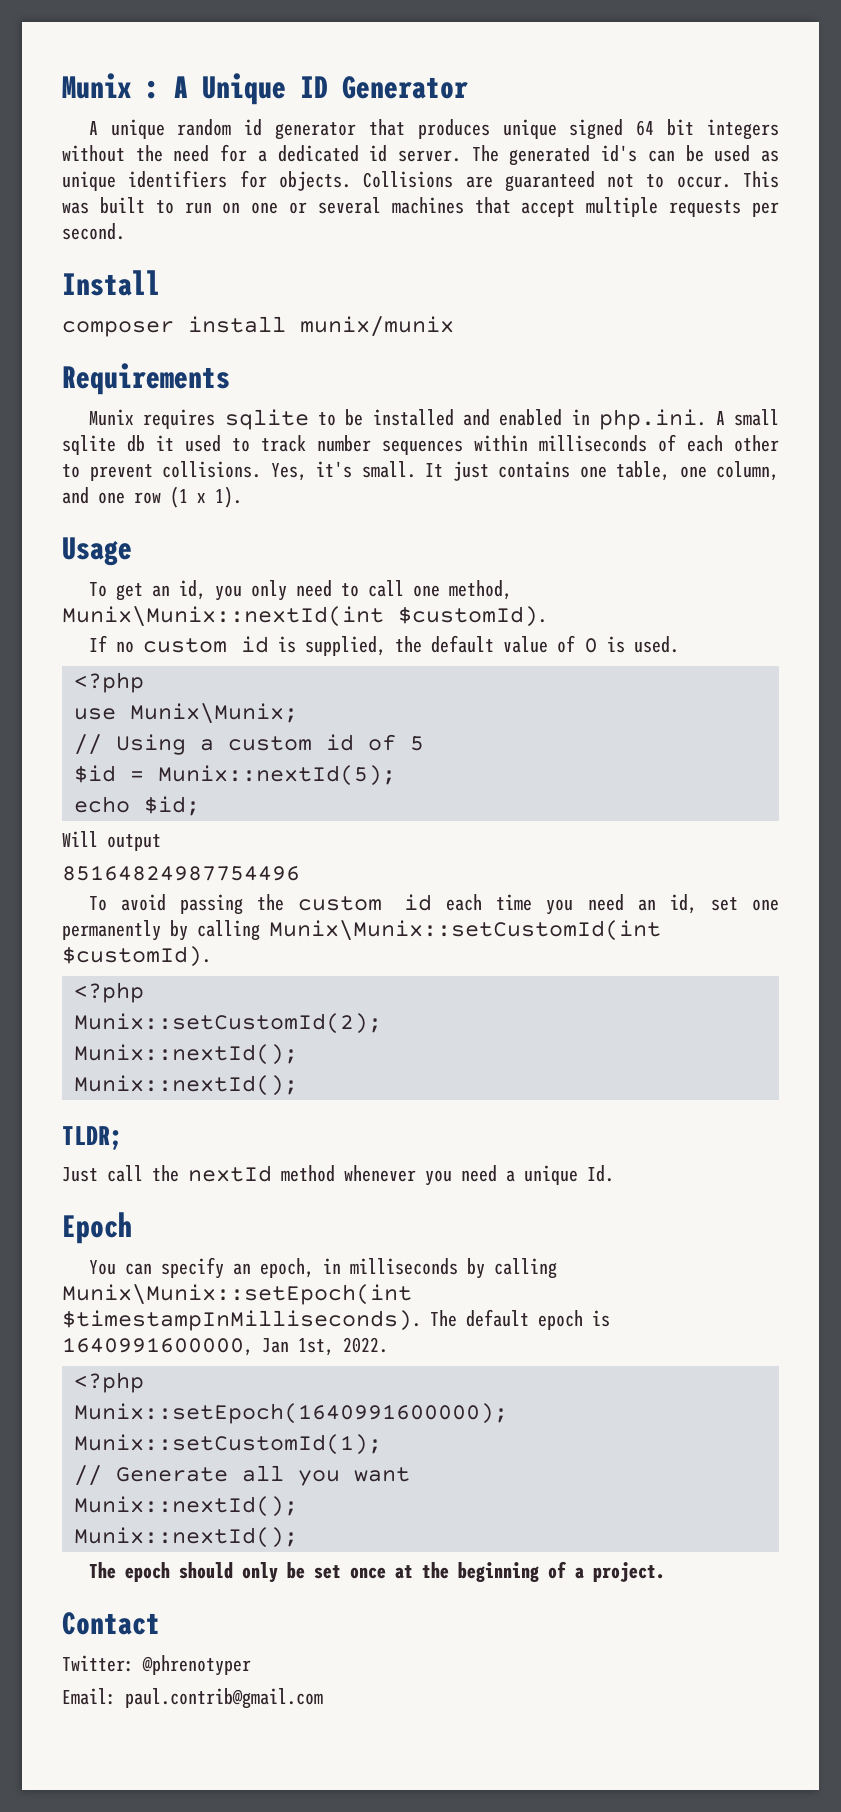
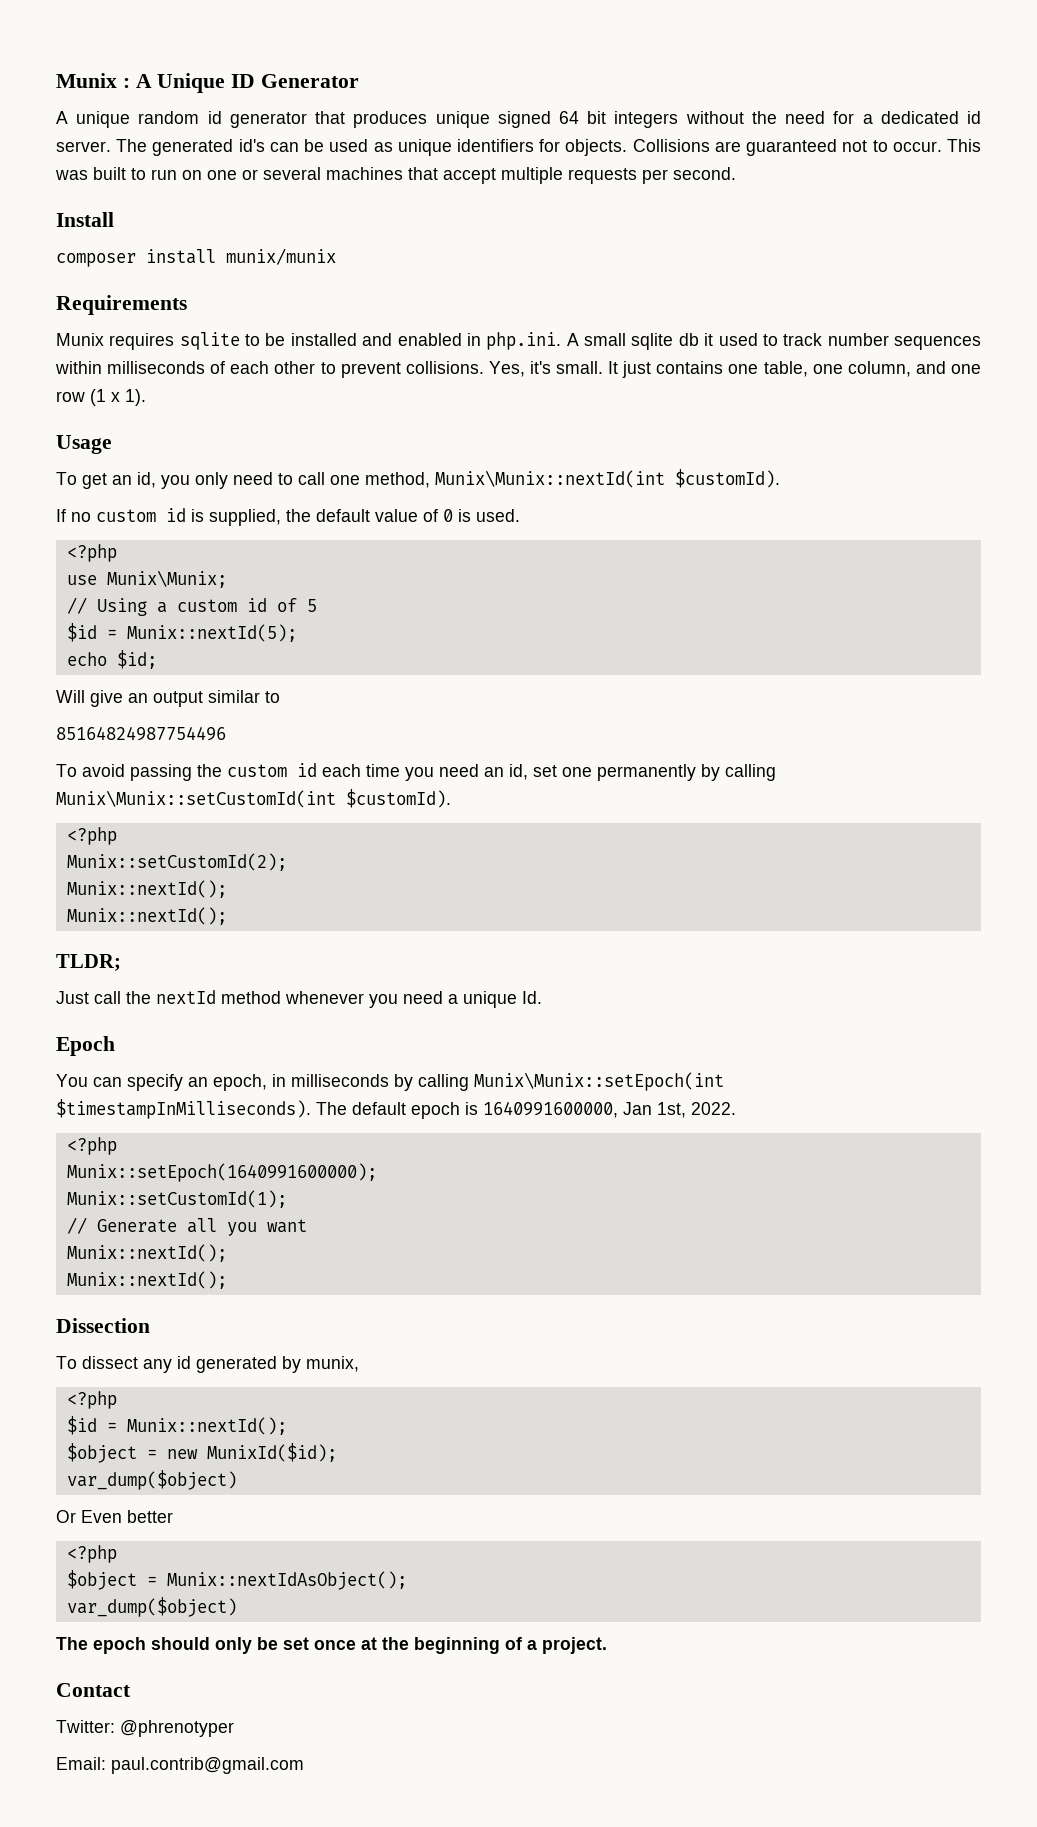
(98, 839) none -> [90,690,148,707] give an
(161, 842) none -> [208,690,280,703] similar to
(298, 1537) none -> [56,1318,150,1333] [56,1356,359,1373] [66,1391,117,1409] [66,1416,287,1435] [66,1443,337,1463] [66,1470,237,1490] [56,1510,173,1523] [66,1545,117,1563] [66,1570,407,1590] [66,1597,237,1617] // Dissection // To dissect any id generated by munix, // <?php // $id = Munix::nextId(); // $object = new MunixId($id); // var_dump($object) // Or Even better // <?php // $object = Munix::nextIdAsObject(); // var_dump($object)

